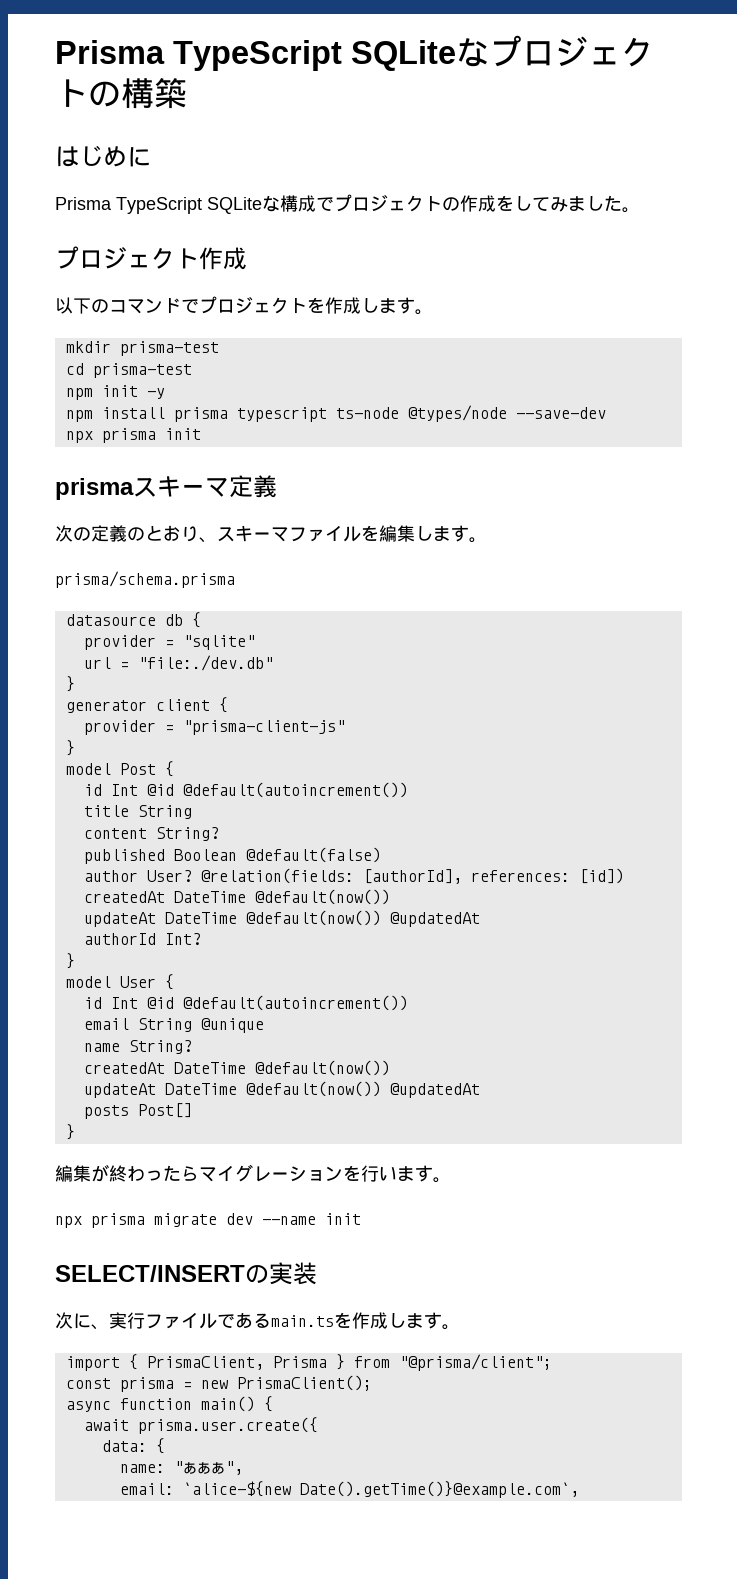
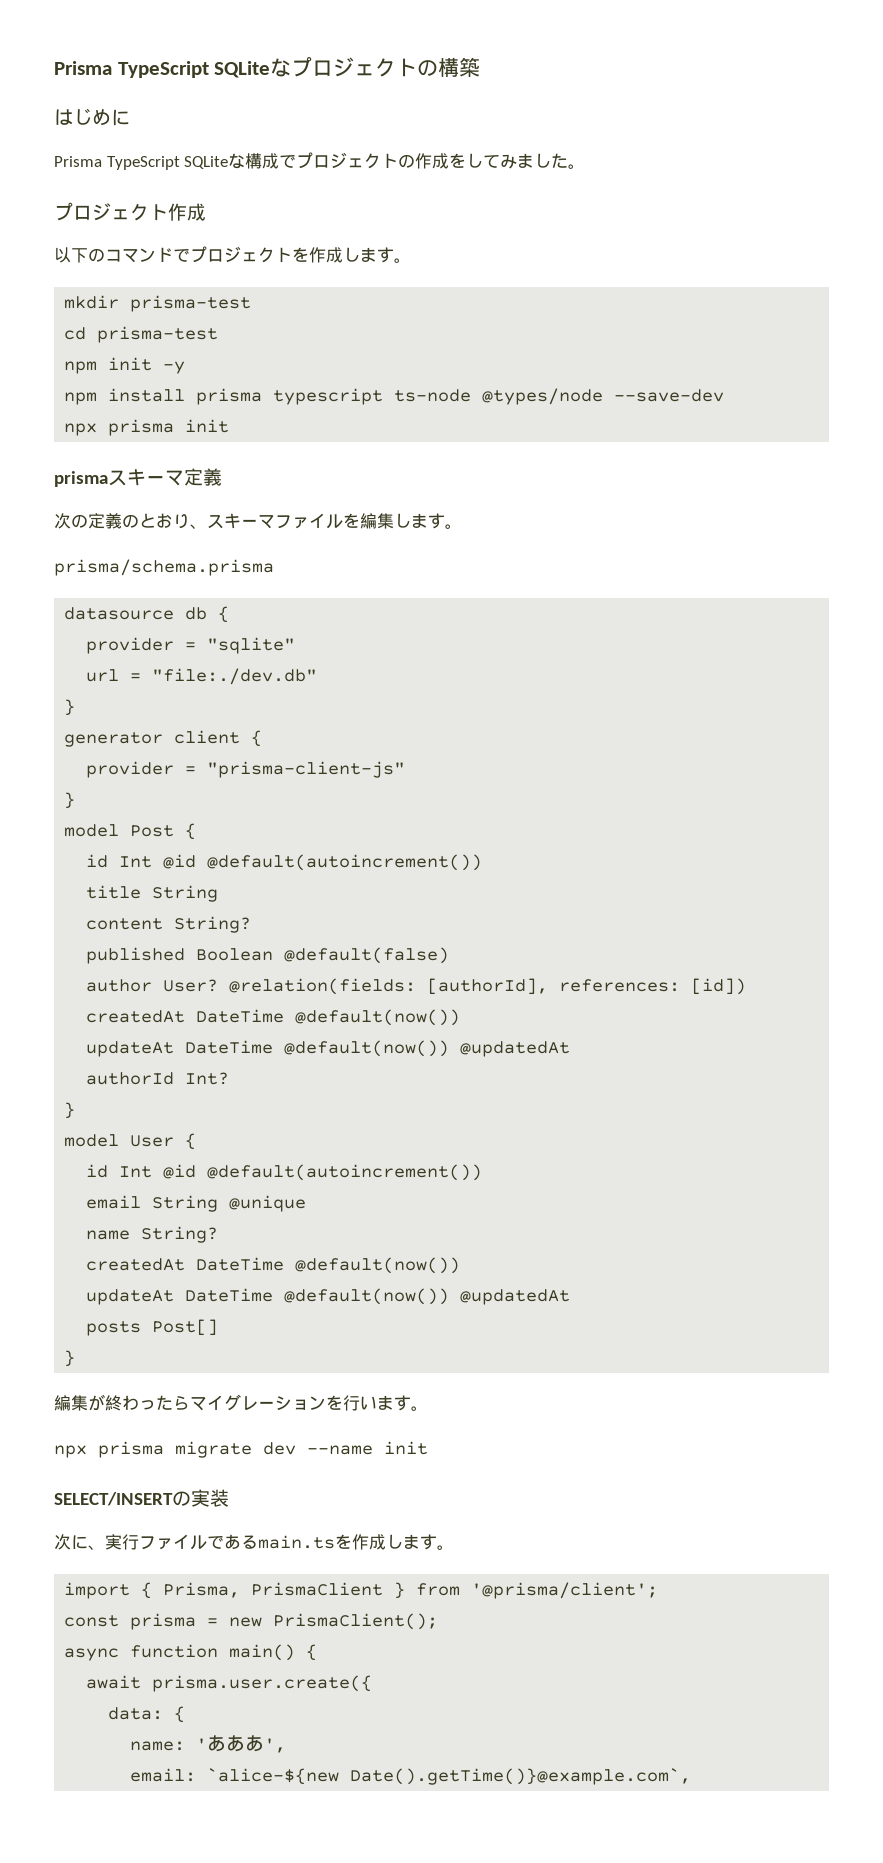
[146,1356,327,1370] PrismaClient, Prisma -> [163,1582,384,1598] Prisma, PrismaClient
[398,1354,552,1371] "@prisma/client"; -> [471,1582,659,1599] '@prisma/client';
[173,1461,243,1475] "あああ", -> [196,1735,287,1753] 'あああ',

